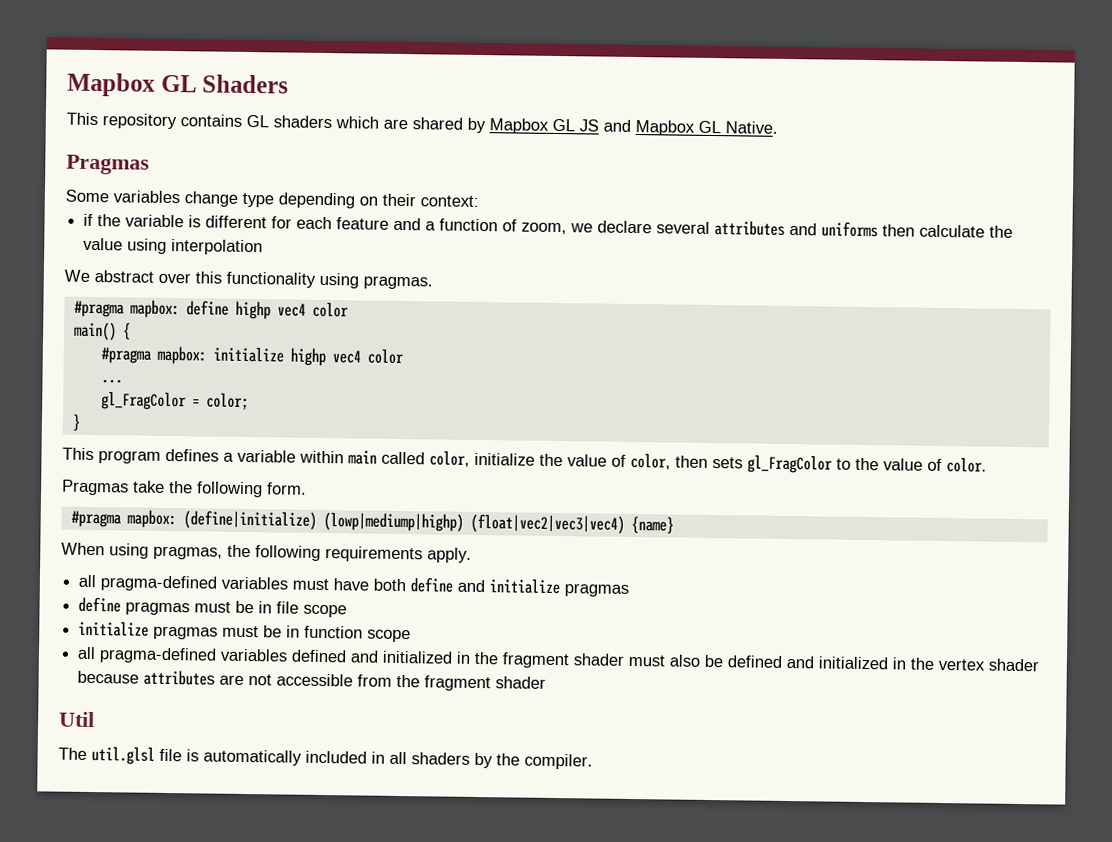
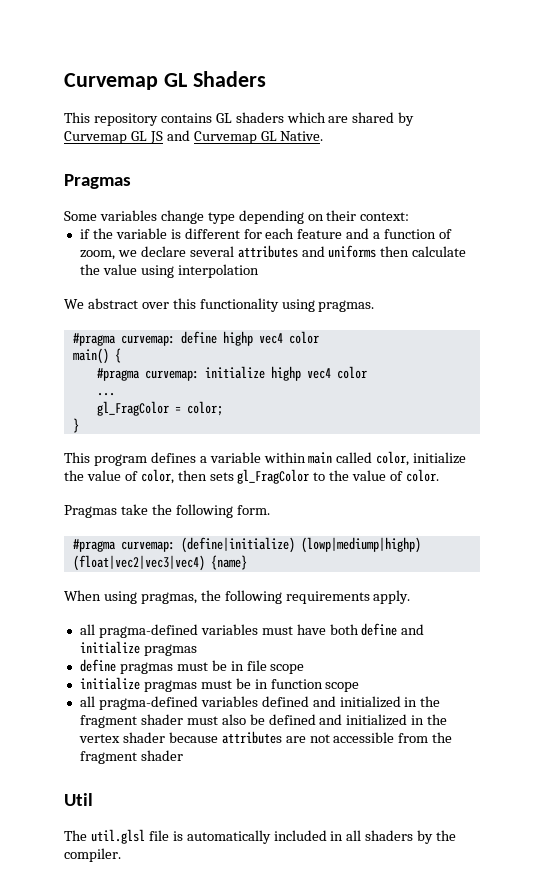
[67,72,156,97] Mapbox -> [64,73,158,90] Curvemap
[489,118,549,134] Mapbox -> [64,131,127,144] Curvemap
[635,120,695,136] Mapbox -> [193,131,257,144] Curvemap
[129,299,180,319] mapbox: -> [120,335,175,346] curvemap:
[156,345,207,365] mapbox: -> [144,370,199,381] curvemap:
[126,509,177,529] mapbox: -> [120,541,175,552] curvemap:

